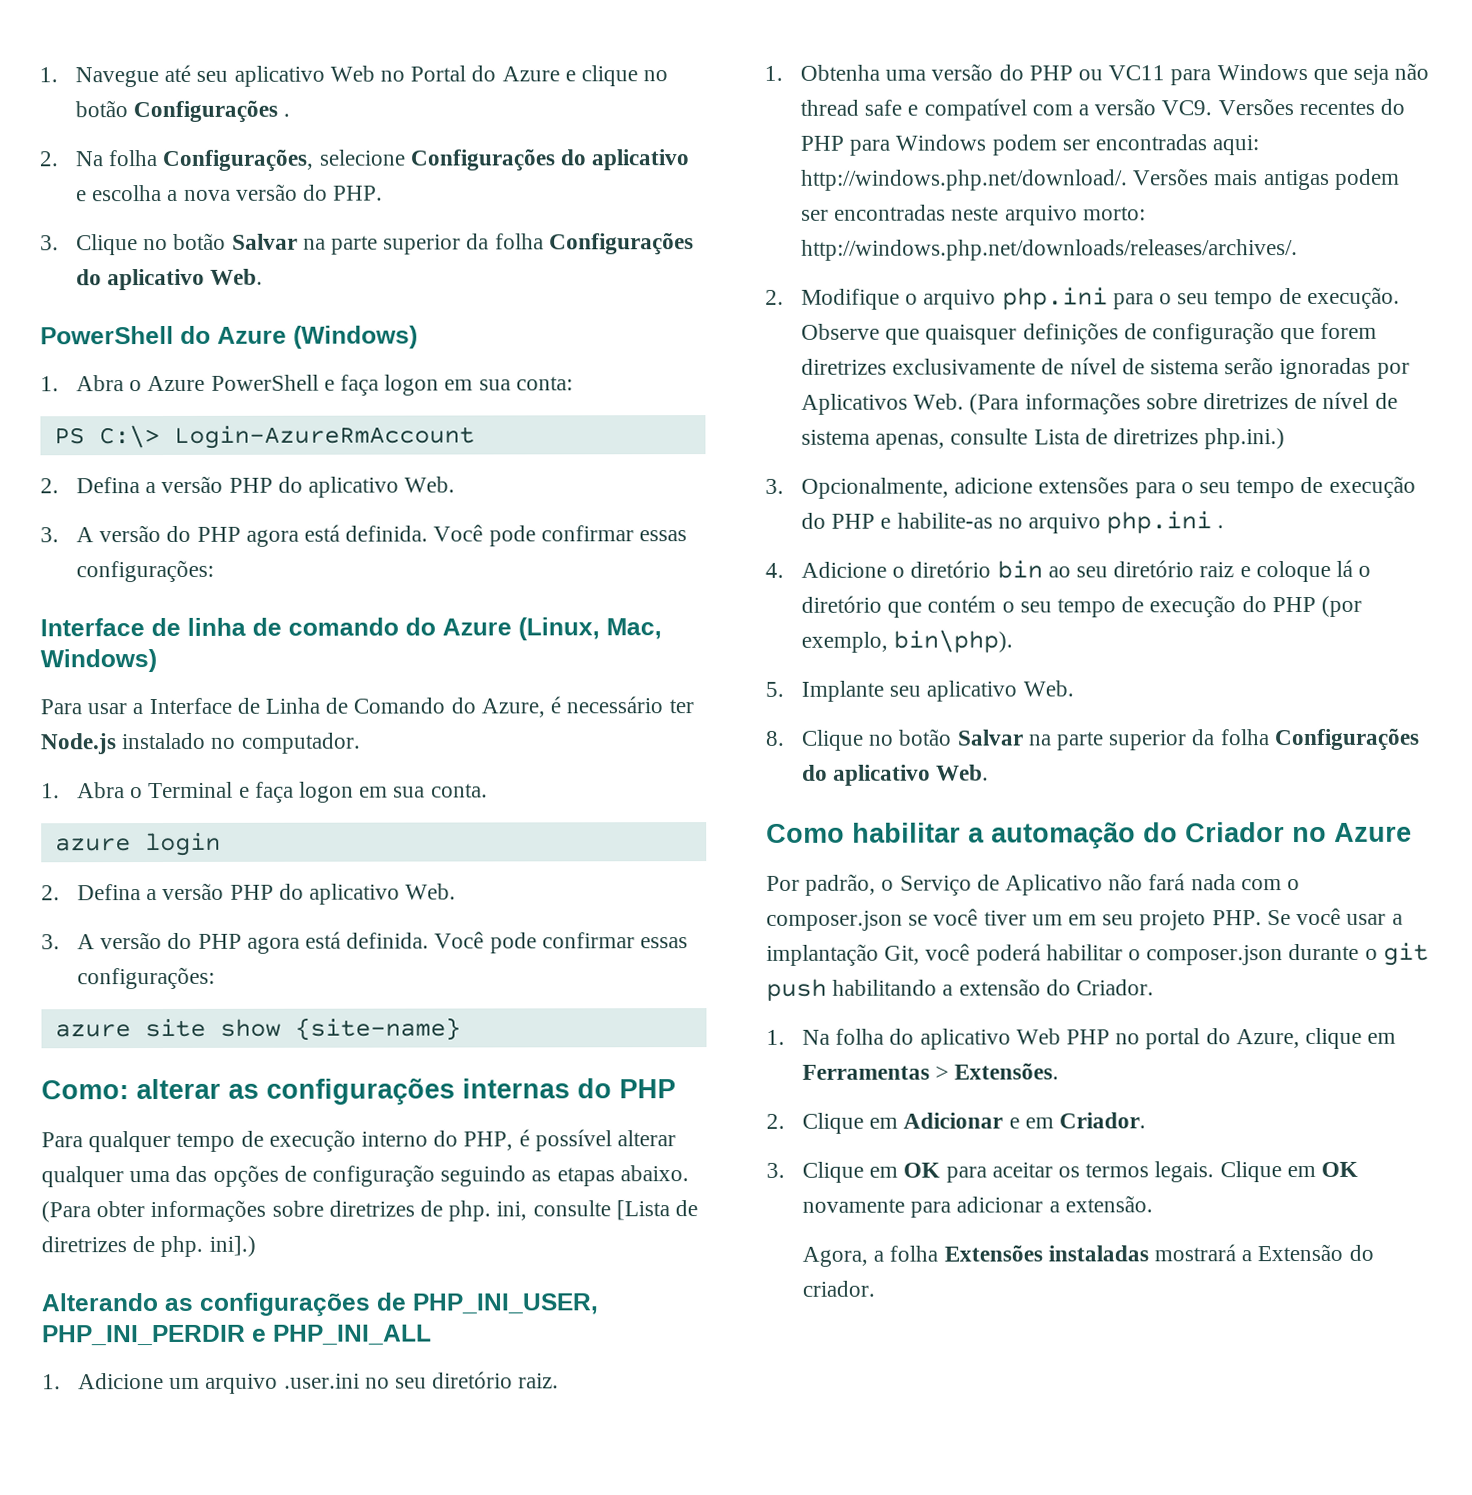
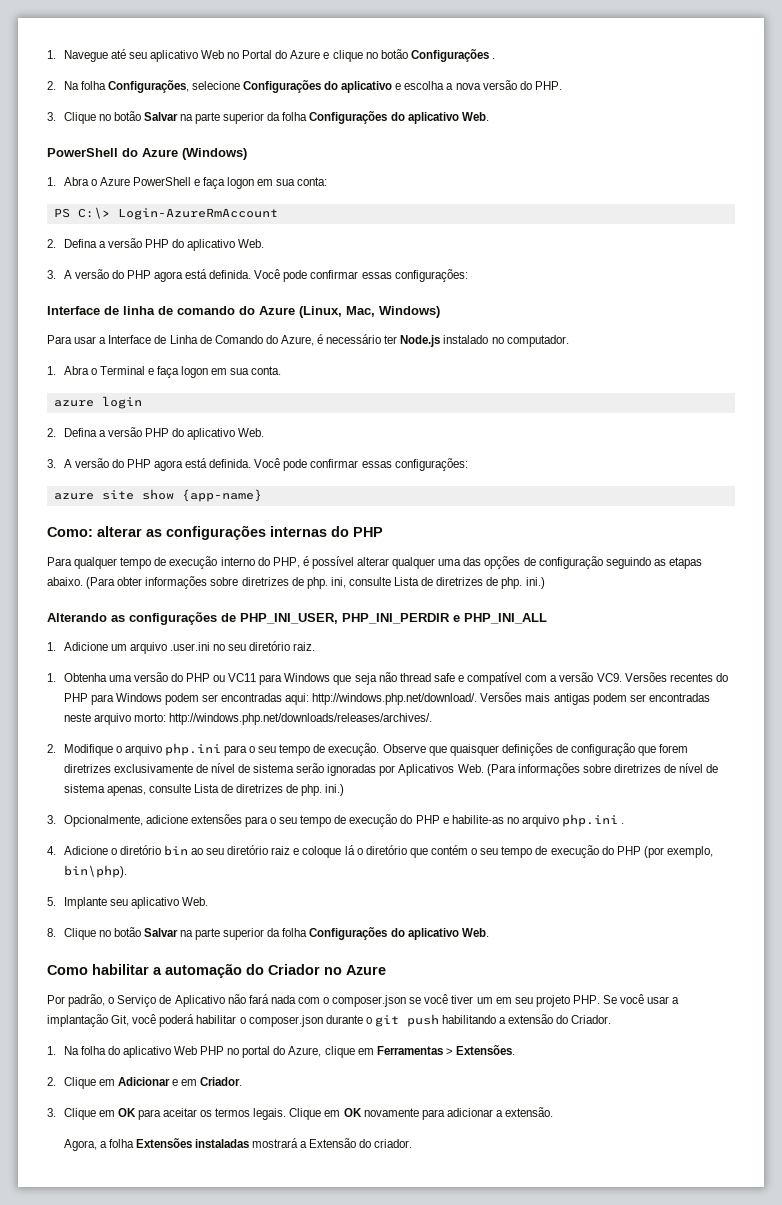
[294,1017,461,1041] {site-name} -> [181,489,262,502] {app-name}
[615,1200,699,1221] [41,1235,256,1258] [Lista de diretrizes de php. ini].) -> [394,577,545,589] Lista de diretrizes de php. ini.)
[1204,428,1286,450] php.ini.) -> [286,784,345,796] de php. ini.)

